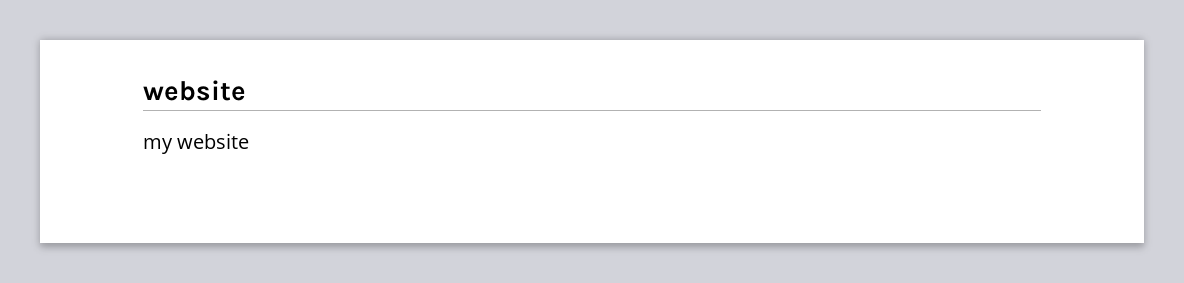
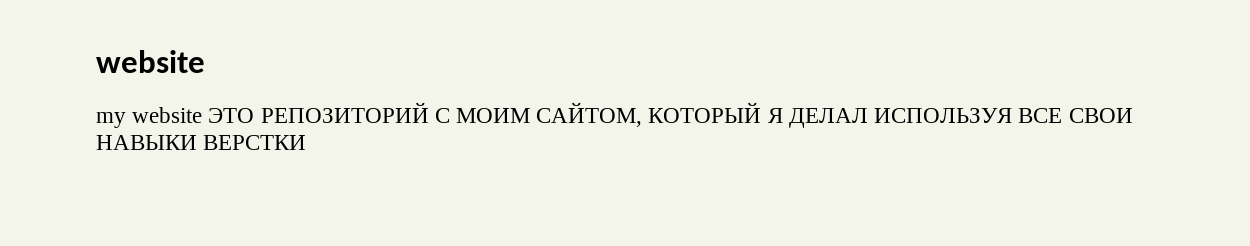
(250, 141) none -> [208,102,1133,128] [96,135,307,150] ЭТО РЕПОЗИТОРИЙ С МОИМ САЙТОМ, КОТОРЫЙ Я ДЕЛАЛ ИСПОЛЬЗУЯ ВСЕ СВОИ НАВЫКИ ВЕРСТКИ

